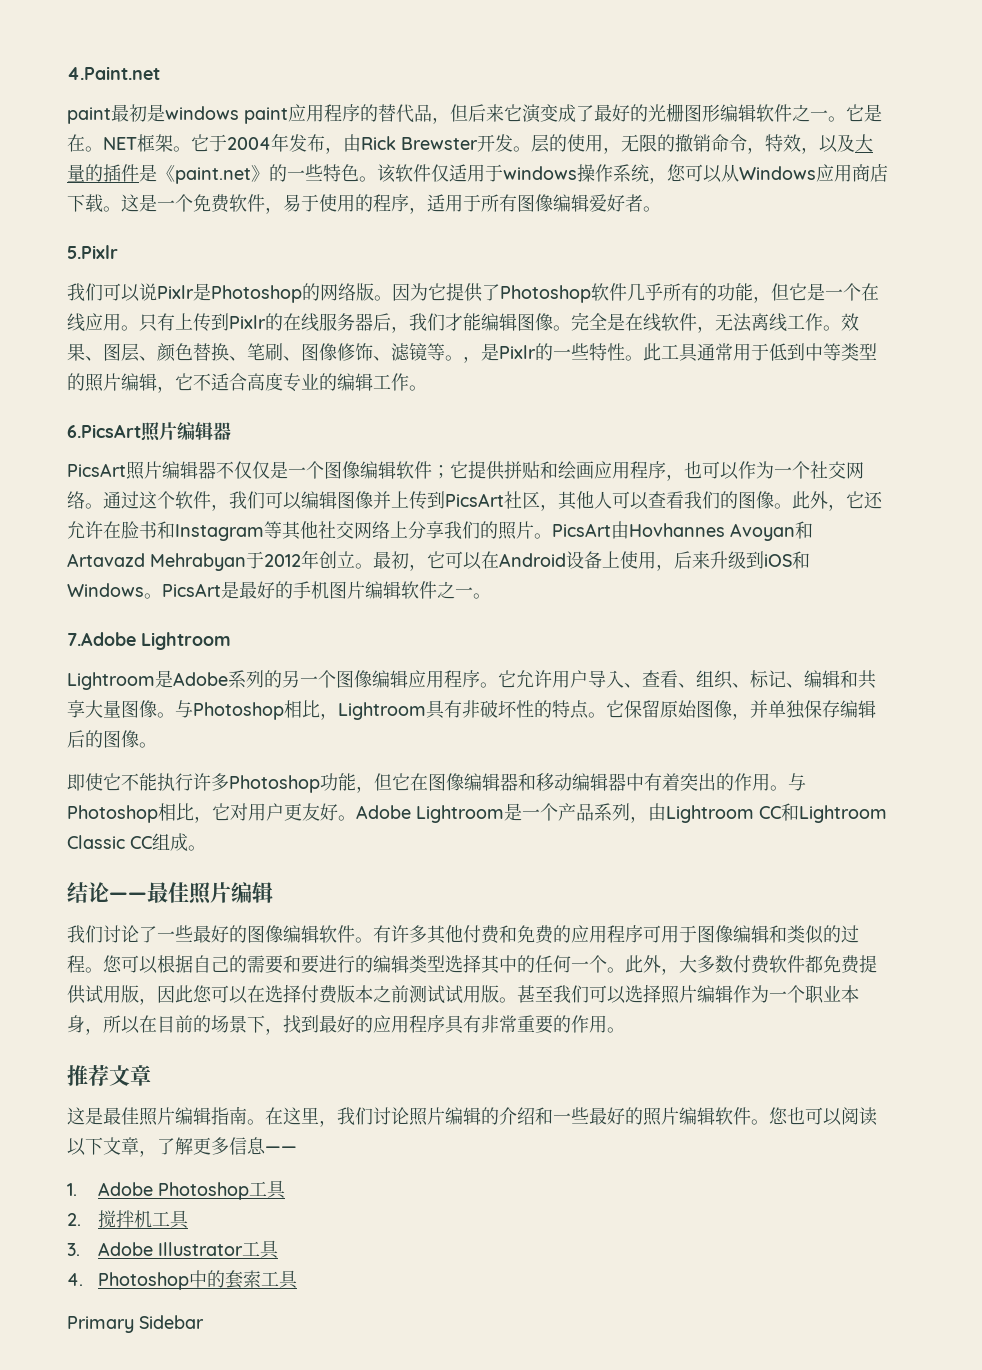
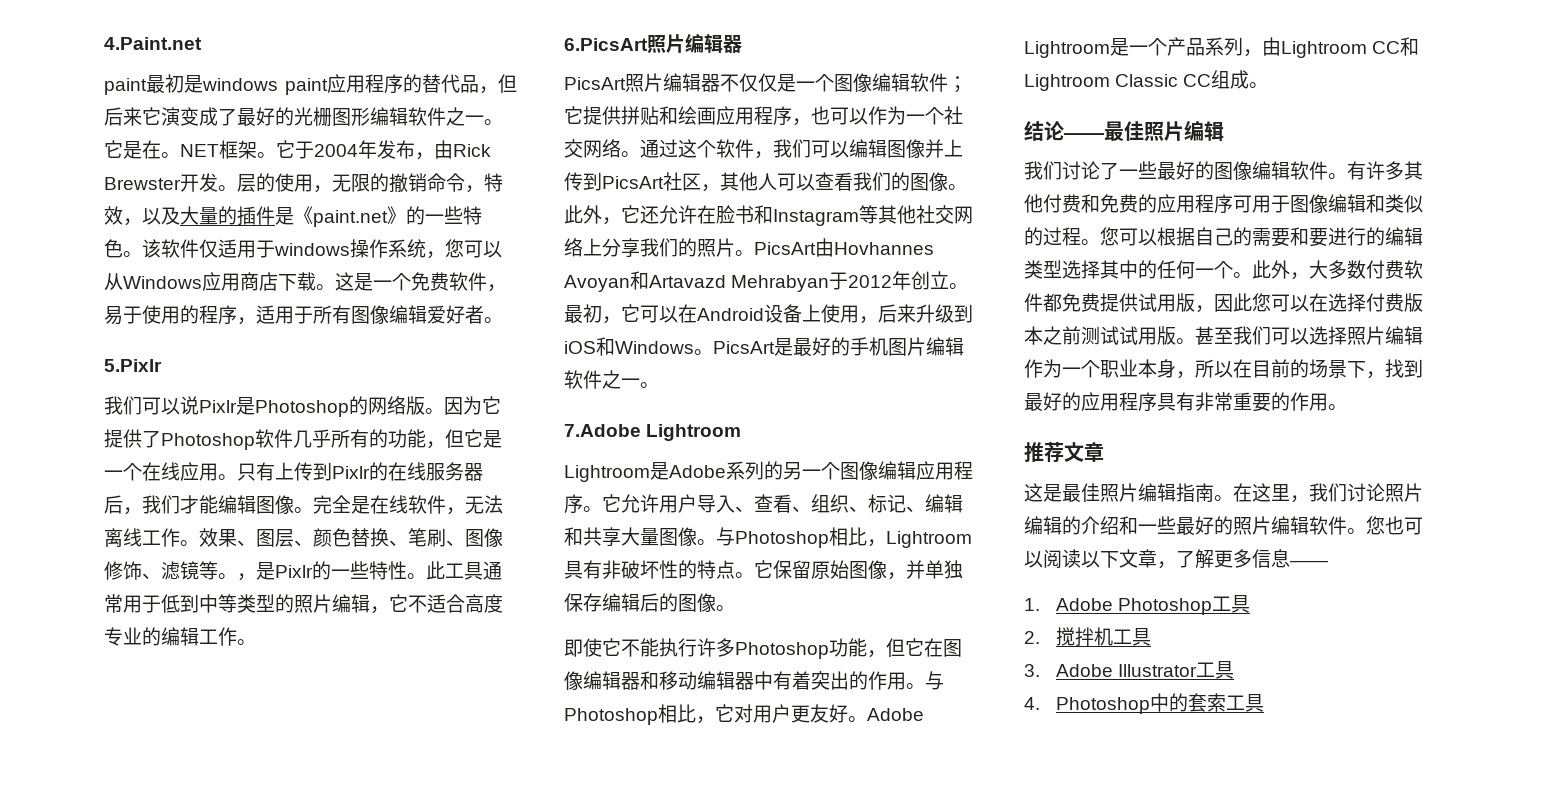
[67,1315,204,1333] // Primary Sidebar -> (1265, 703) none

